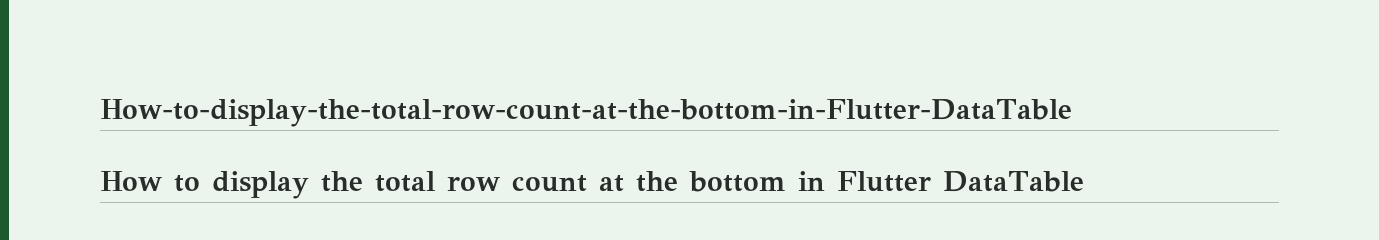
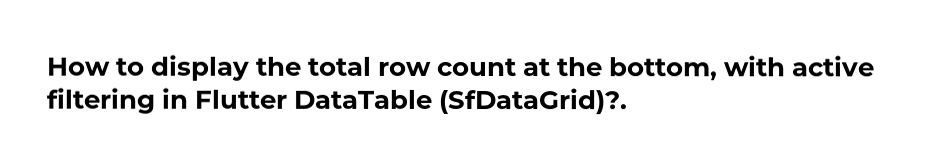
[100,99,1072,127] How-to-display-the-total-row-count-at-the-bottom-in-Flutter-DataTable // -> (46, 66) none
[689,171,786,192] bottom -> [608,55,876,81] [46,87,155,114] bottom, with active filtering
(1084, 181) none -> [438,87,628,115] (SfDataGrid)?.

